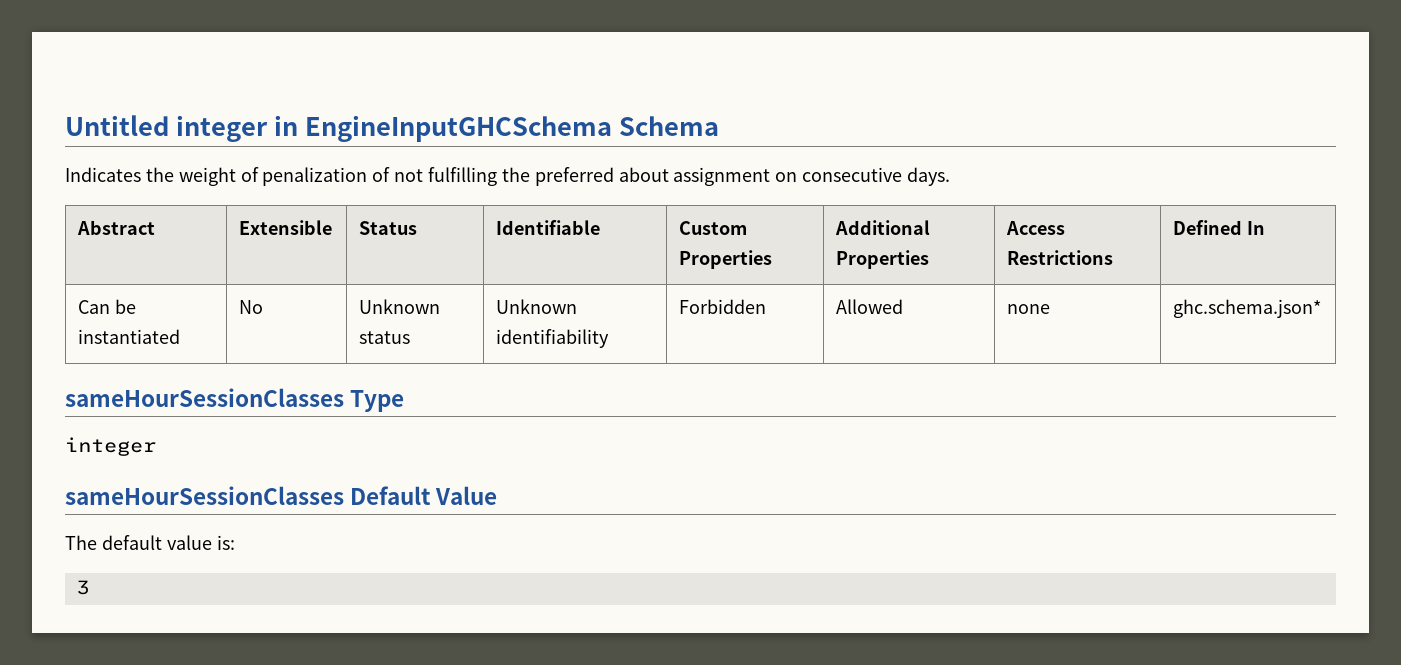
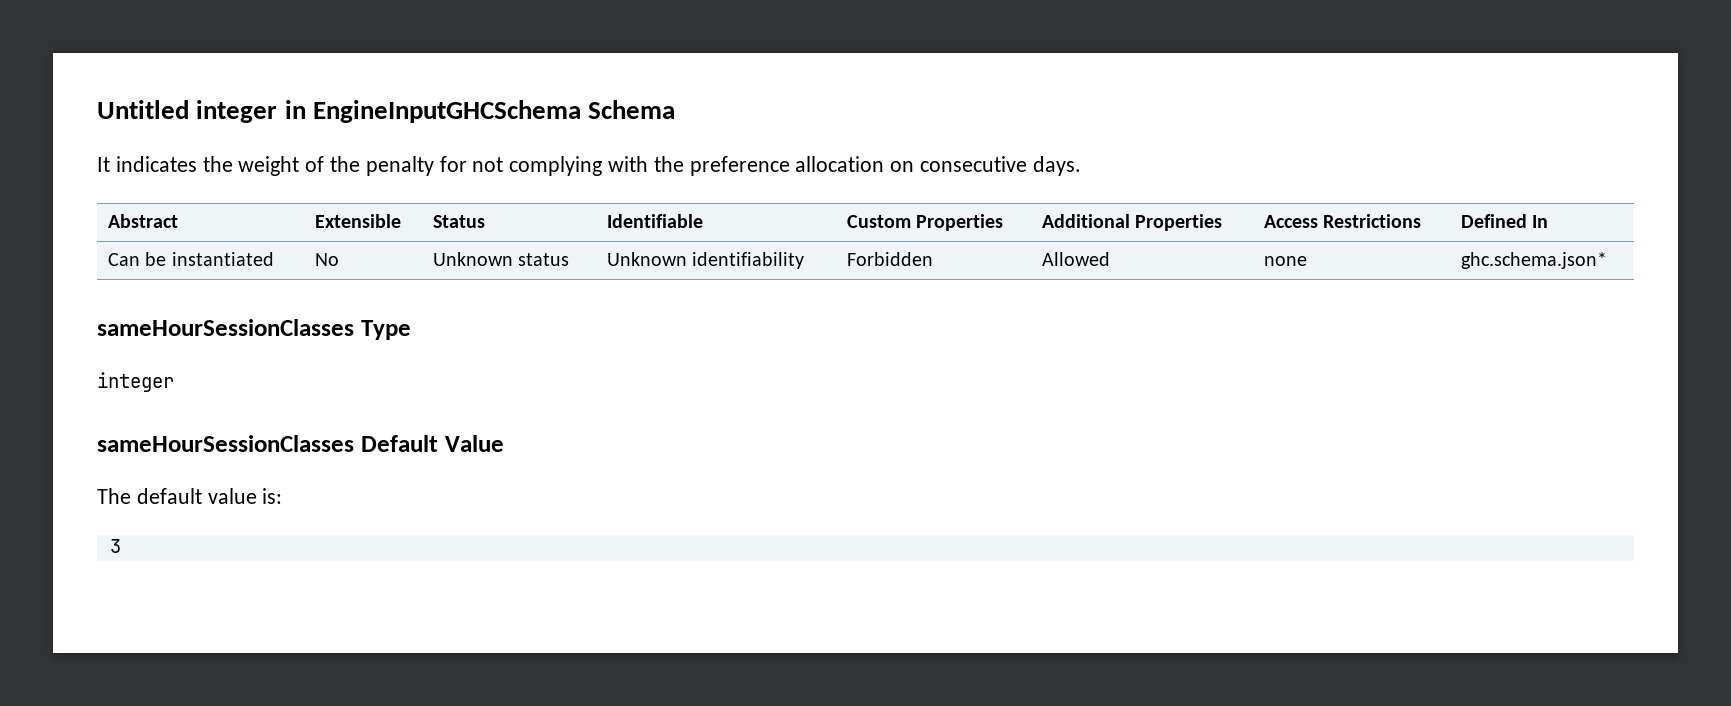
[65,167,141,182] Indicates -> [97,156,197,172] It indicates
[262,167,771,186] penalization of not fulfilling the preferred about assignment -> [330,156,885,176] the penalty for not complying with the preference allocation

